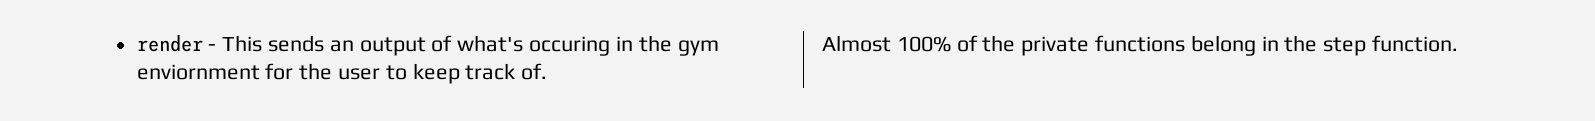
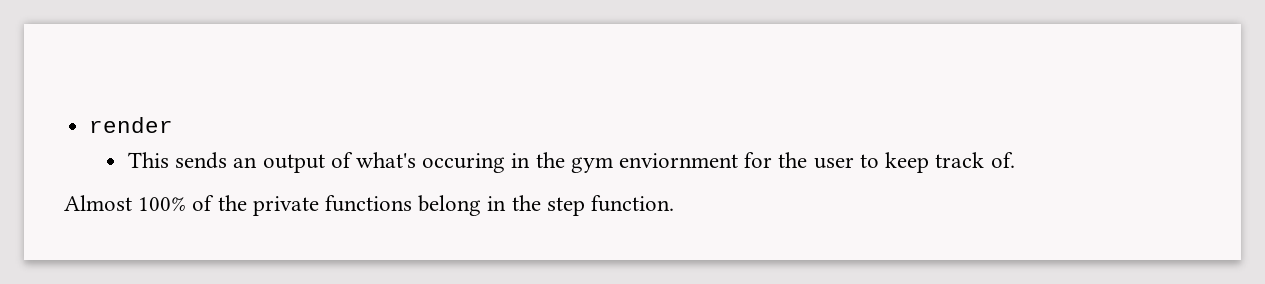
[208,44,217,51] - -> (174, 125) //

